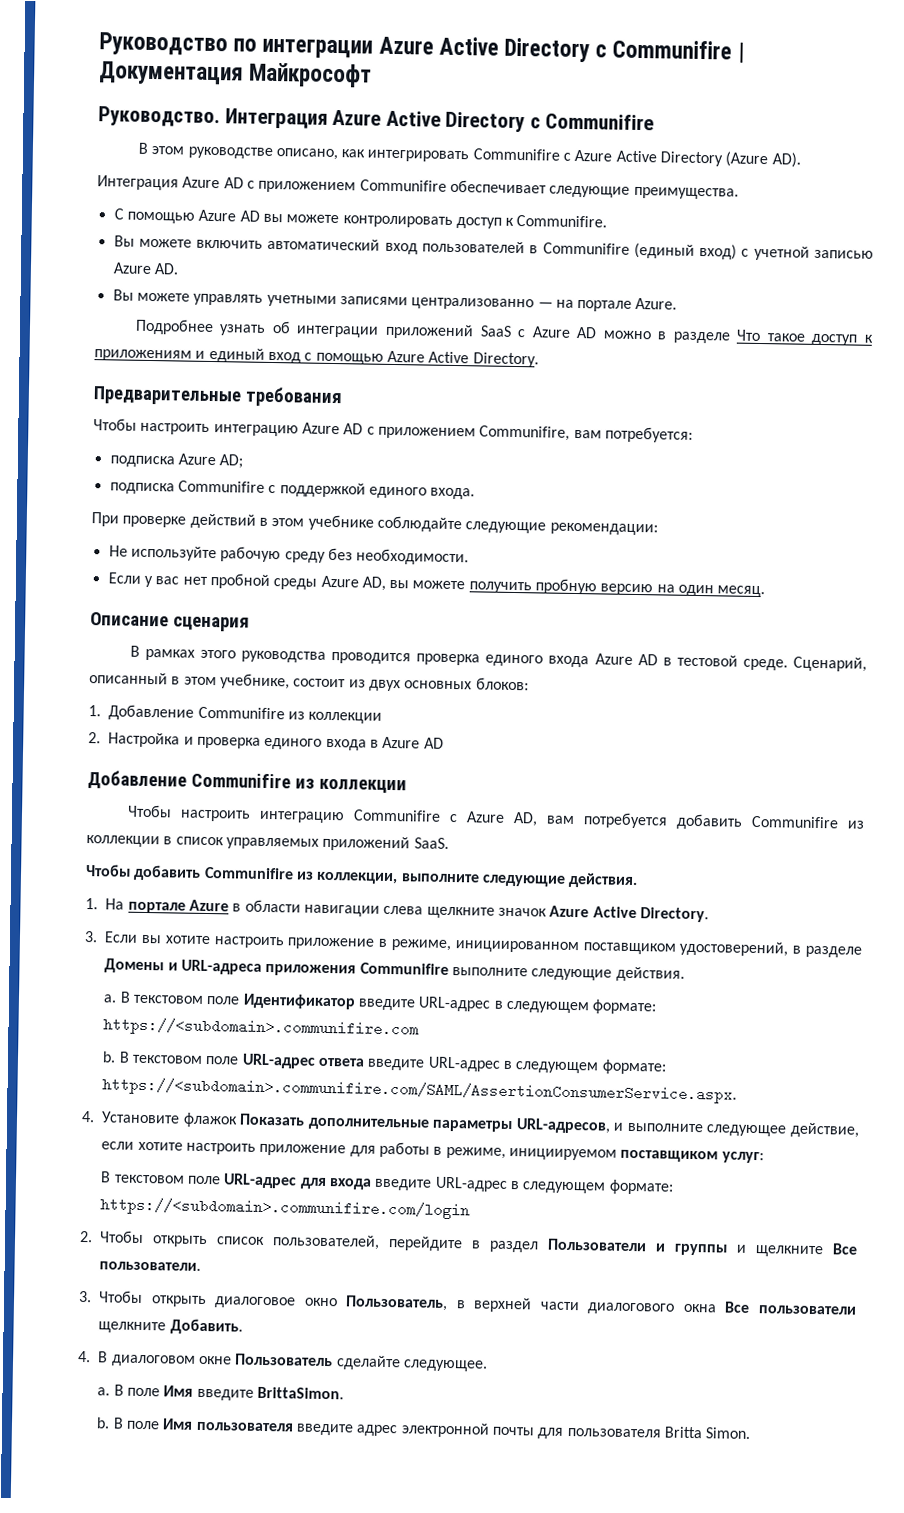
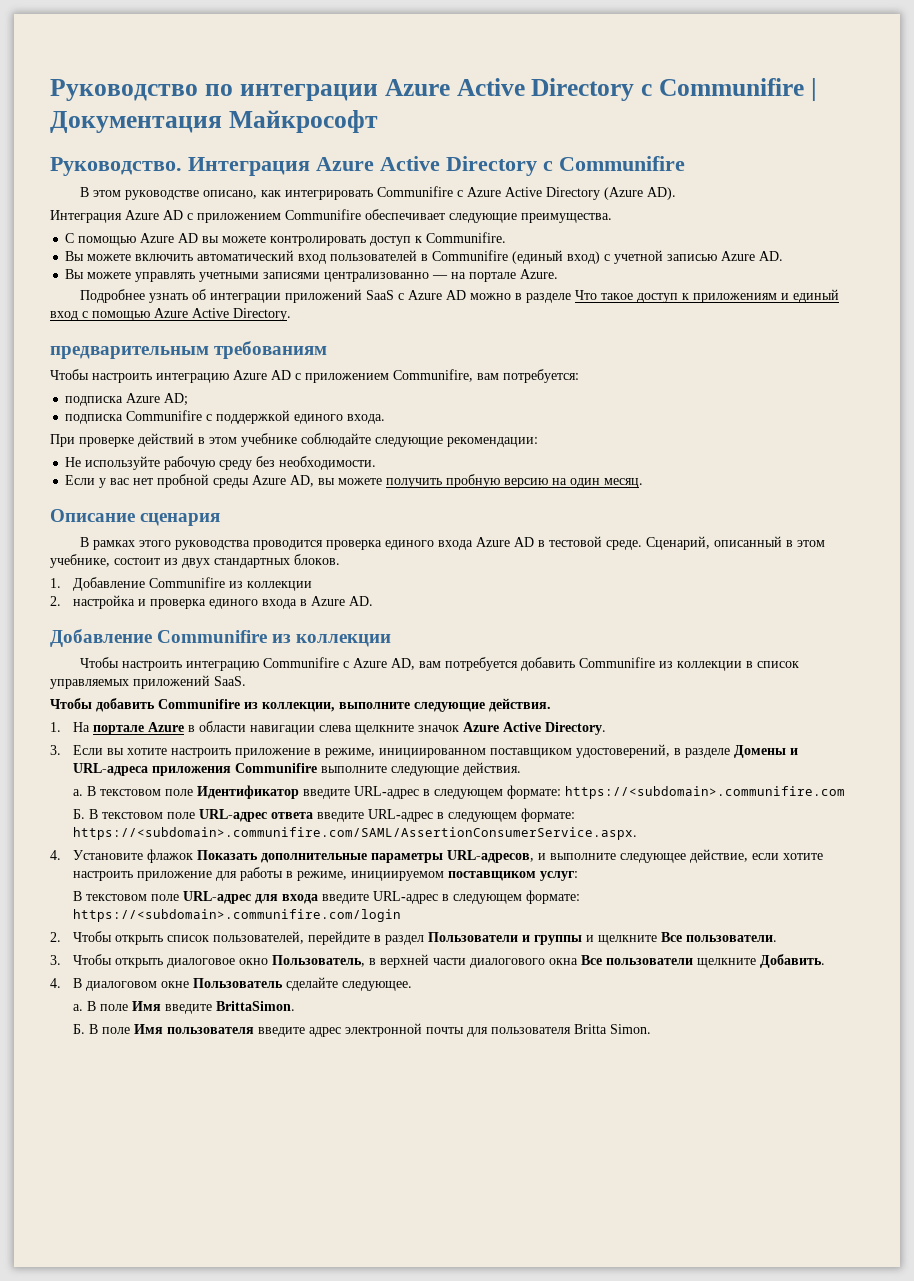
[93,386,343,408] Предварительные требования -> [50,341,328,359] предварительным требованиям
[404,677,529,691] основных блоков: -> [214,554,340,568] стандартных блоков.
[108,732,181,748] Настройка -> [73,595,136,609] настройка
[423,737,444,749] AD -> [349,596,374,606] AD.
[102,1051,117,1063] b. -> [73,809,86,819] Б.
[96,1417,111,1429] b. -> [73,1024,86,1034] Б.

